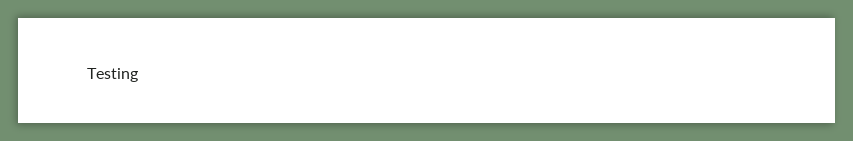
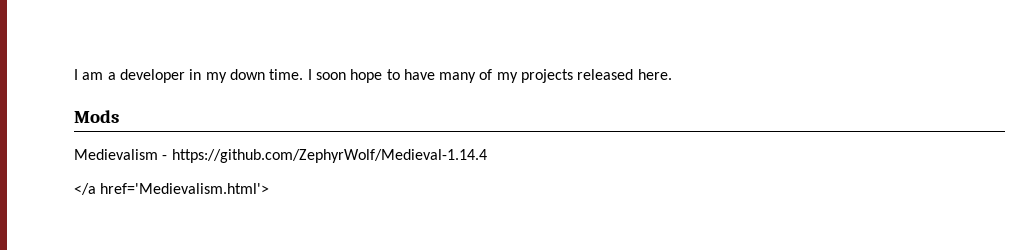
[87,68,138,82] Testing -> [74,69,672,83] [74,110,119,123] [74,149,487,163] [74,183,270,195] I am a developer in my down time. I soon hope to have many of my projects released here. // Mods // Medievalism - https://github.com/ZephyrWolf/Medieval-1.14.4 // </a href='Medievalism.html'>

